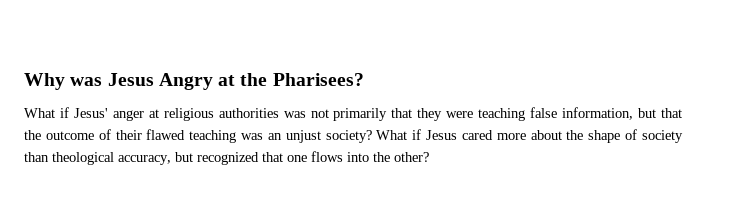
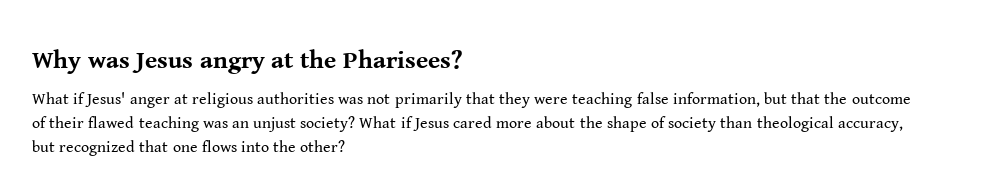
[158,73,213,90] Angry -> [199,57,265,74] angry

